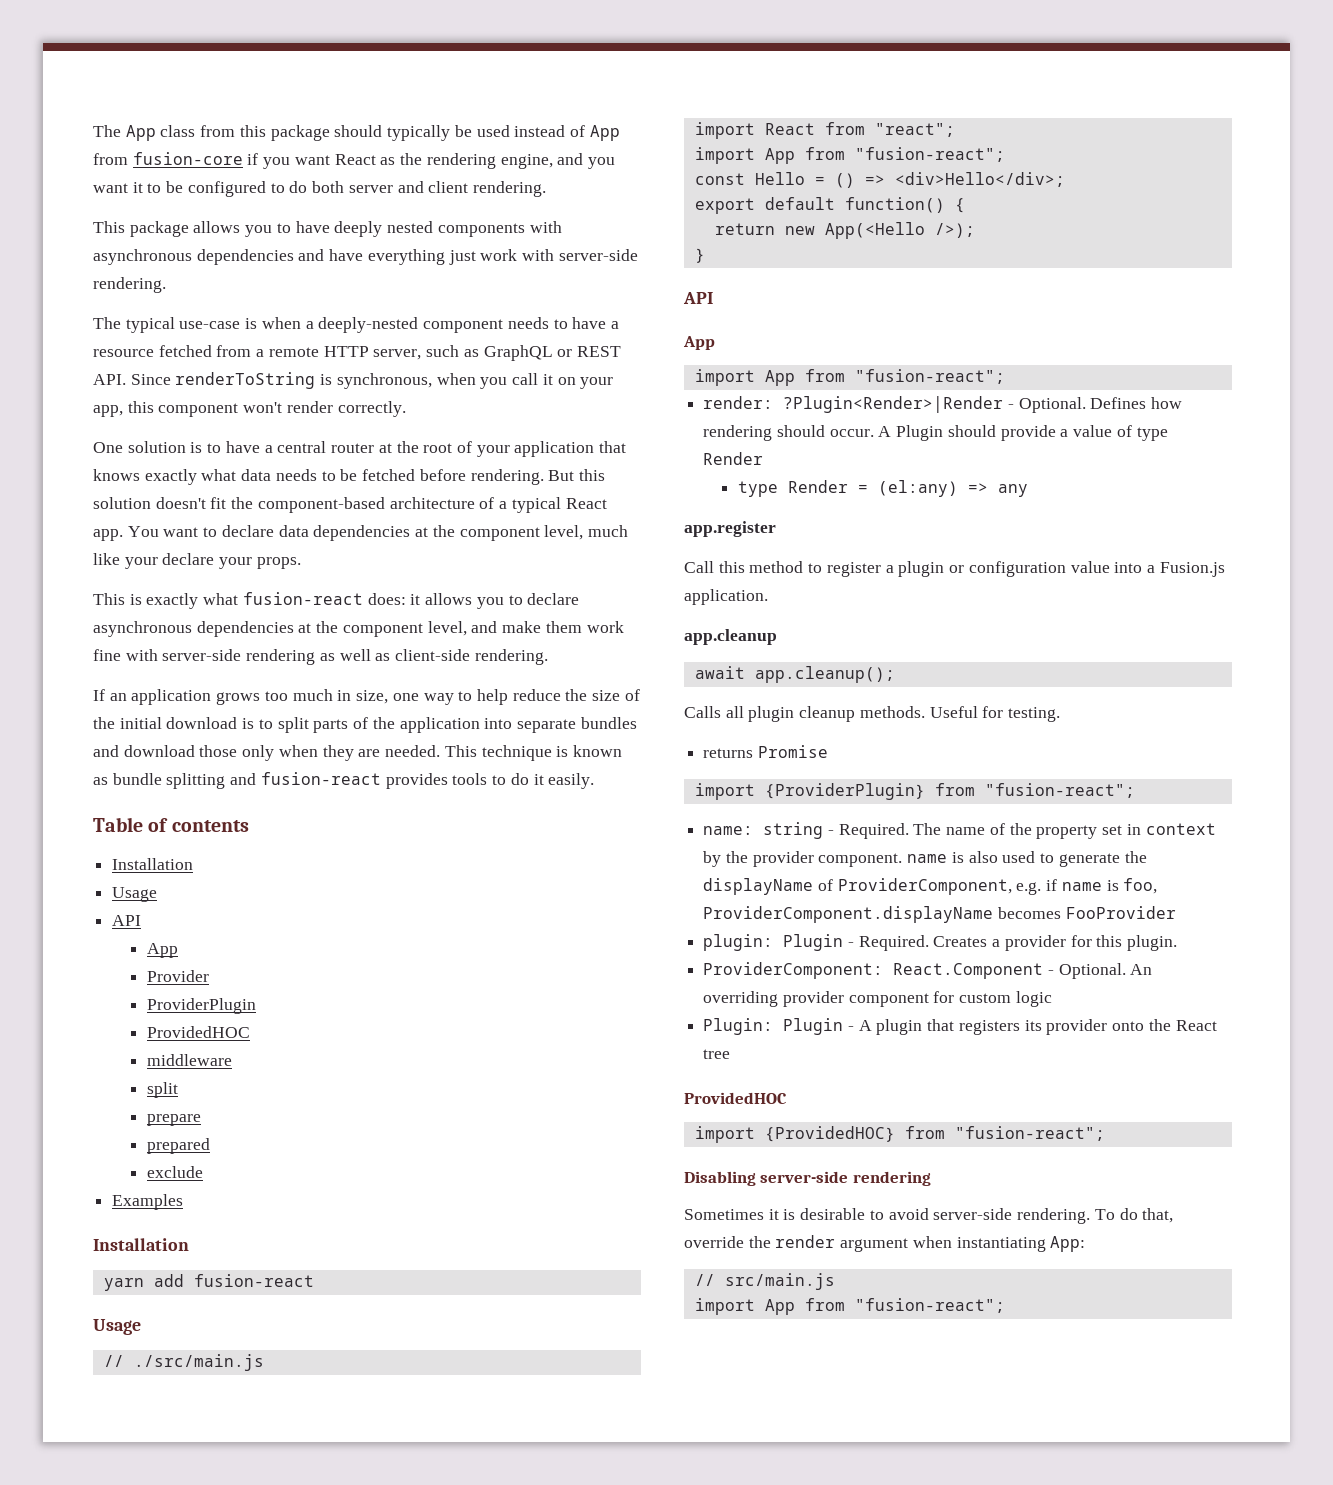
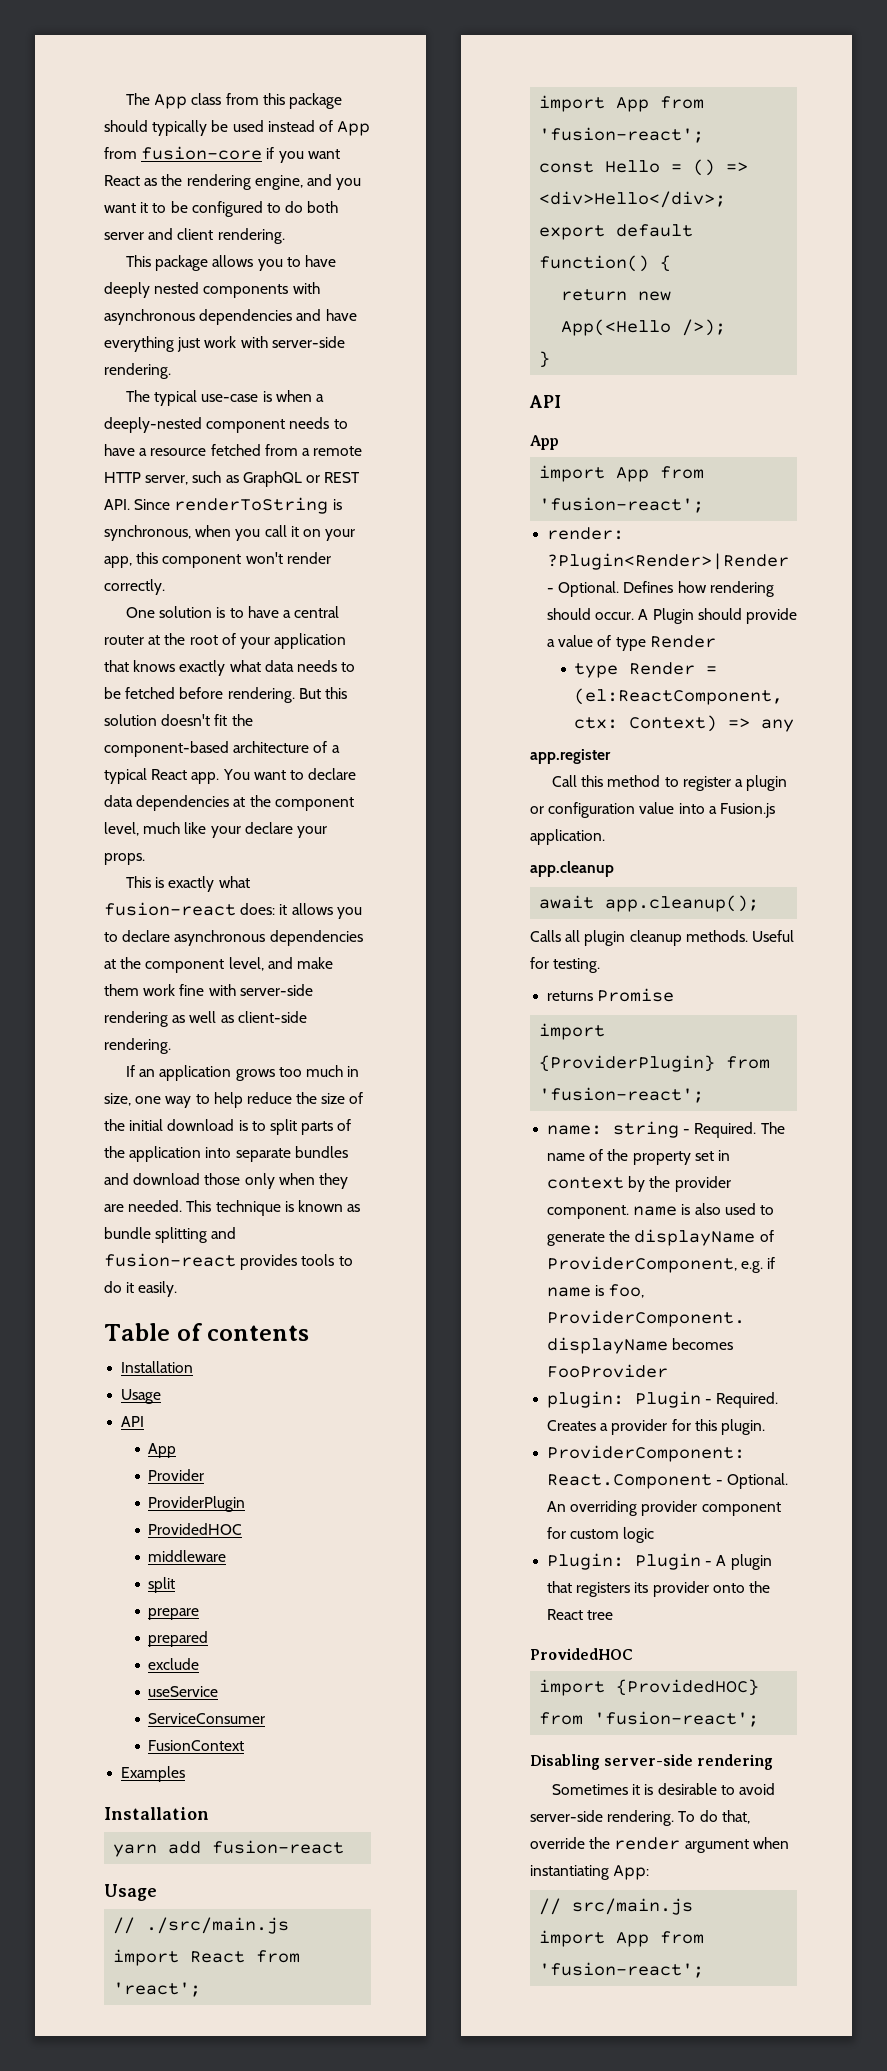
(203, 1172) none -> [148,1686,219,1697] [148,1713,266,1724] [148,1740,245,1751] // useService // ServiceConsumer // FusionContext
[874,123,955,137] [694,147,1005,164] "react"; // import App from "fusion-react"; -> [113,1982,202,1997] [539,95,705,112] [539,127,705,143] 'react'; // import App from 'fusion-react';
[854,369,1005,384] "fusion-react"; -> [539,497,705,513] 'fusion-react';
[877,480,958,497] (el:any) -> [574,688,784,705] [574,715,718,732] (el:ReactComponent, ctx: Context)
[984,783,1135,798] "fusion-react"; -> [539,1087,705,1103] 'fusion-react';
[954,1126,1105,1141] "fusion-react"; -> [594,1711,760,1727] 'fusion-react';
[854,1298,1005,1313] "fusion-react"; -> [539,1962,705,1978] 'fusion-react';

